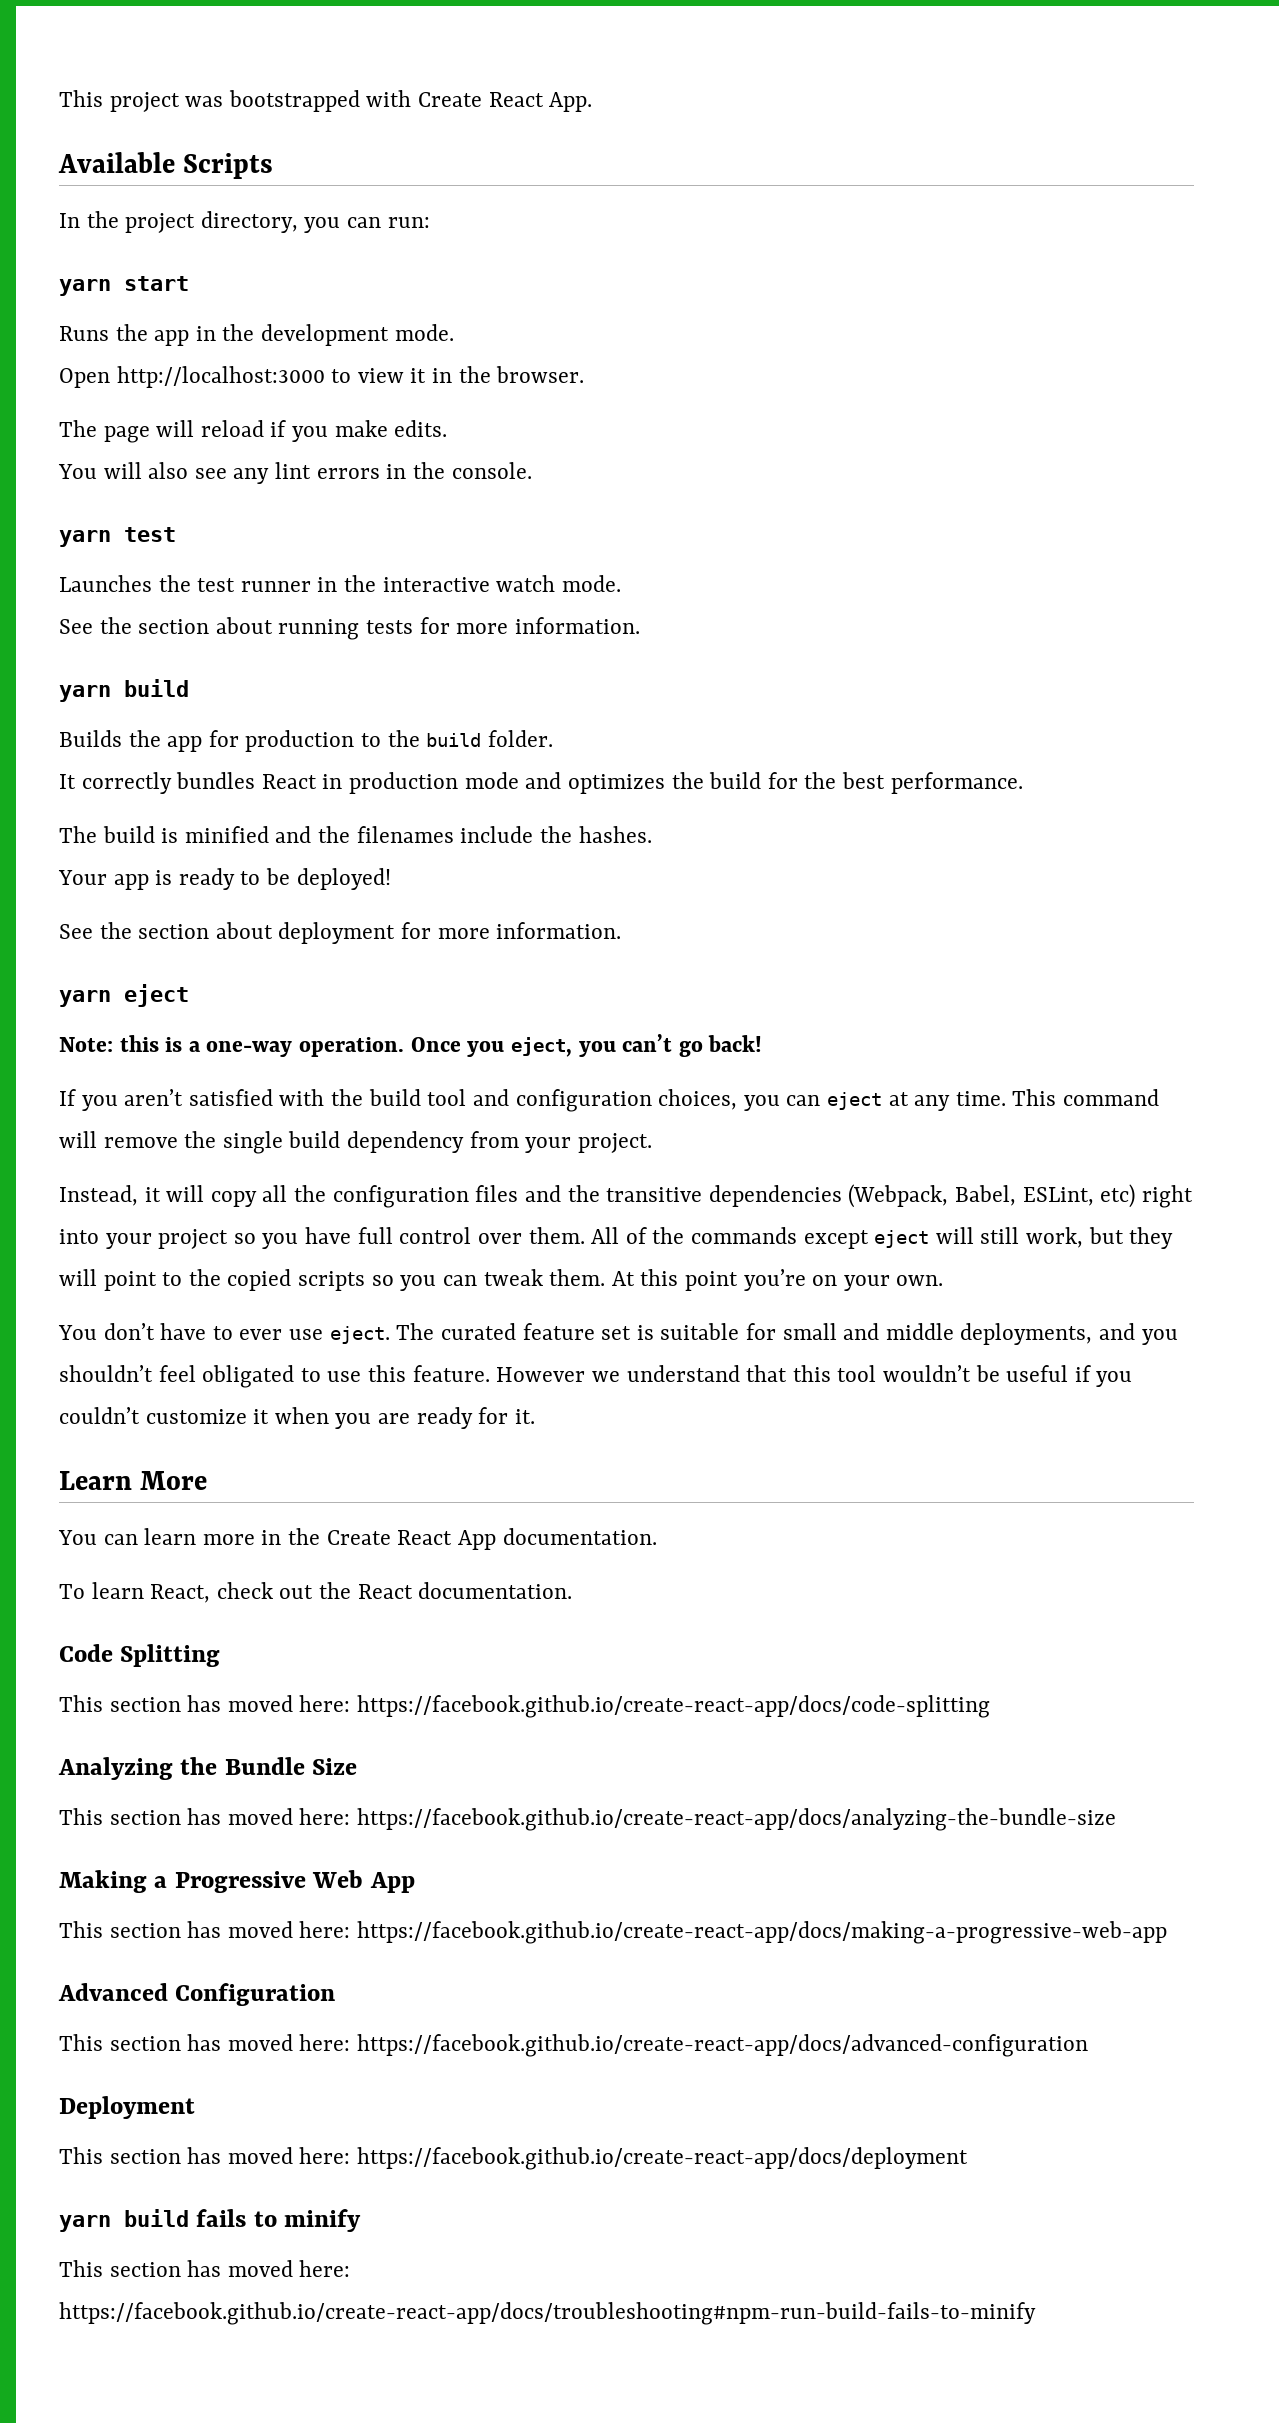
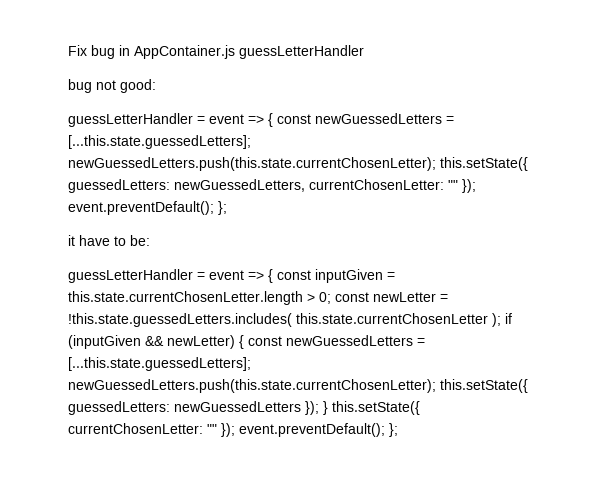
[59,90,593,112] [58,152,274,179] [59,211,430,233] [59,276,189,296] [59,324,454,346] [59,366,585,388] [59,420,448,443] [58,462,532,484] [59,527,176,547] [59,575,621,592] [59,617,640,640] [59,679,189,702] [59,730,553,752] [59,772,1023,794] [59,826,652,843] [58,868,391,890] [59,922,622,944] [59,984,189,1007] [59,1034,763,1057] [59,1089,1160,1112] [59,1131,652,1154] [59,1184,1193,1208] [59,1227,1174,1249] [59,1269,944,1291] [58,1323,1178,1345] [59,1365,1133,1388] [59,1407,535,1429] [59,1471,208,1490] [58,1528,657,1550] [59,1582,573,1603] [59,1644,221,1667] [59,1695,991,1718] [58,1757,358,1780] [59,1808,1117,1831] [59,1870,415,1893] [59,1921,1168,1944] [58,1983,336,2006] [59,2034,1089,2057] [59,2096,195,2119] [59,2147,969,2170] [59,2209,362,2232] [59,2260,351,2277] [59,2302,1036,2325] This project was bootstrapped with Create React App. // Available Scripts // In the project directory, you can run: // yarn start // Runs the app in the development mode. // Open http://localhost:3000 to view it in the browser. // The page will reload if you make edits. // You will also see any lint errors in the console. // yarn test // Launches the test runner in the interactive watch mode. // See the section about running tests for more information. // yarn build // Builds the app for production to the build folder. // It correctly bundles React in production mode and optimizes the build for the best performance. // The build is minified and the filenames include the hashes. // Your app is ready to be deployed! // See the section about deployment for more information. // yarn eject // Note: this is a one-way operation. Once you eject, you can’t go back! // If you aren’t satisfied with the build tool and configuration choices, you can eject at any time. This command will remove the single build dependency from your project. // Instead, it will copy all the configuration files and the transitive dependencies (Webpack, Babel, ESLint, etc) right into your project so you have full control over them. All of the commands except eject will still work, but they will point to the copied scripts so you can tweak them. At this point you’re on your own. // You don’t have to ever use eject. The curated feature set is suitable for small and middle deployments, and you shouldn’t feel obligated to use this feature. However we understand that this tool wouldn’t be useful if you couldn’t customize it when you are ready for it. // Learn More // You can learn more in the Create React App documentation. // To learn React, check out the React documentation. // Code Splitting // This section has moved here: https://facebook.github.io/create-react-app/docs/code-splitting // Analyzing the Bundle Size // This section has moved here: https://facebook.github.io/create-react-app/docs/analyzing-the-bundle-size // Making a Progressive Web App // This section has moved here: https://facebook.github.io/create-react-app/docs/making-a-progressive-web-app // Advanced Configuration // This section has moved here: https://facebook.github.io/create-react-app/docs/advanced-configuration // Deployment // This section has moved here: https://facebook.github.io/create-react-app/docs/deployment // yarn build fails to minify // This section has moved here: https://facebook.github.io/create-react-app/docs/troubleshooting#npm-run-build-fails-to-minify -> [68,45,364,59] [68,79,156,93] [68,113,454,127] [68,135,251,149] [68,157,528,171] [68,179,476,193] [68,201,227,215] [68,235,150,246] [68,269,395,283] [68,291,448,305] [68,313,512,327] [68,335,425,349] [68,357,251,371] [68,379,528,393] [68,401,420,415] [68,423,398,437] Fix bug in AppContainer.js guessLetterHandler // bug not good: // guessLetterHandler = event => { const newGuessedLetters = [...this.state.guessedLetters]; newGuessedLetters.push(this.state.currentChosenLetter); this.setState({ guessedLetters: newGuessedLetters, currentChosenLetter: "" }); event.preventDefault(); }; // it have to be: // guessLetterHandler = event => { const inputGiven = this.state.currentChosenLetter.length > 0; const newLetter = !this.state.guessedLetters.includes( this.state.currentChosenLetter ); if (inputGiven && newLetter) { const newGuessedLetters = [...this.state.guessedLetters]; newGuessedLetters.push(this.state.currentChosenLetter); this.setState({ guessedLetters: newGuessedLetters }); } this.setState({ currentChosenLetter: "" }); event.preventDefault(); };

